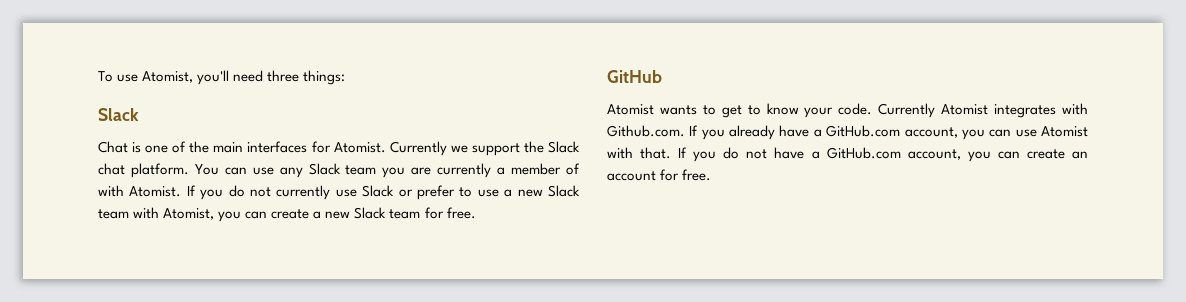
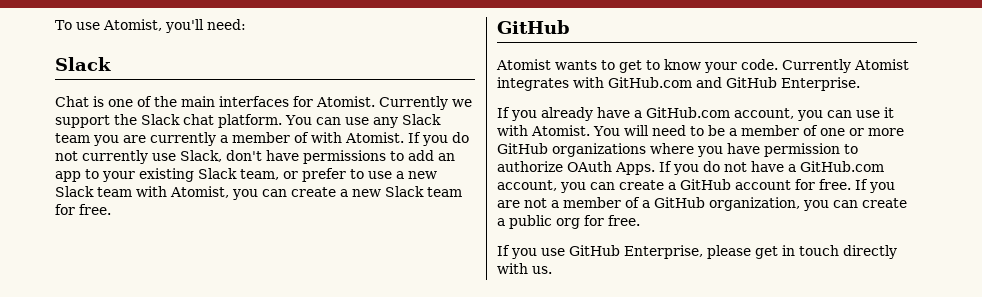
[233,70,346,85] need three things: -> [206,19,246,30] need:
[362,185,395,197] Slack -> [180,150,455,164] [55,168,279,182] Slack, don't have permissions to add an app to your existing Slack team,
[607,125,685,137] Github.com. -> [608,77,860,91] GitHub.com and GitHub Enterprise. //
[1041,126,1088,137] [607,147,672,159] Atomist with that. -> [884,107,894,118] [497,125,904,136] [497,143,858,157] [497,161,655,175] it with Atomist. You will need to be a member of one or more GitHub organizations where you have permission to authorize OAuth Apps.
[1072,151,1088,159] an -> [668,179,731,190] a GitHub
(712, 175) none -> [855,179,895,193] [497,197,907,211] [497,215,640,229] [497,245,897,259] [497,263,552,274] If you are not a member of a GitHub organization, you can create a public org for free. // If you use GitHub Enterprise, please get in touch directly with us.

